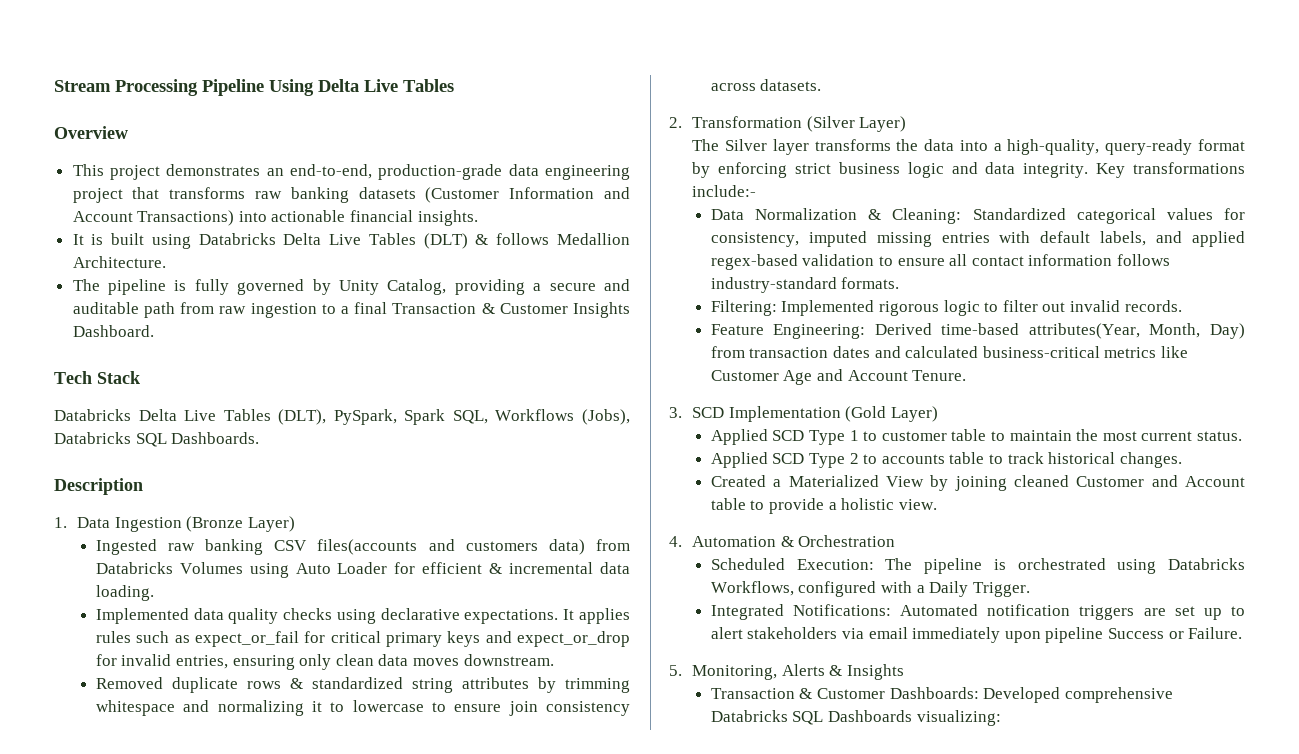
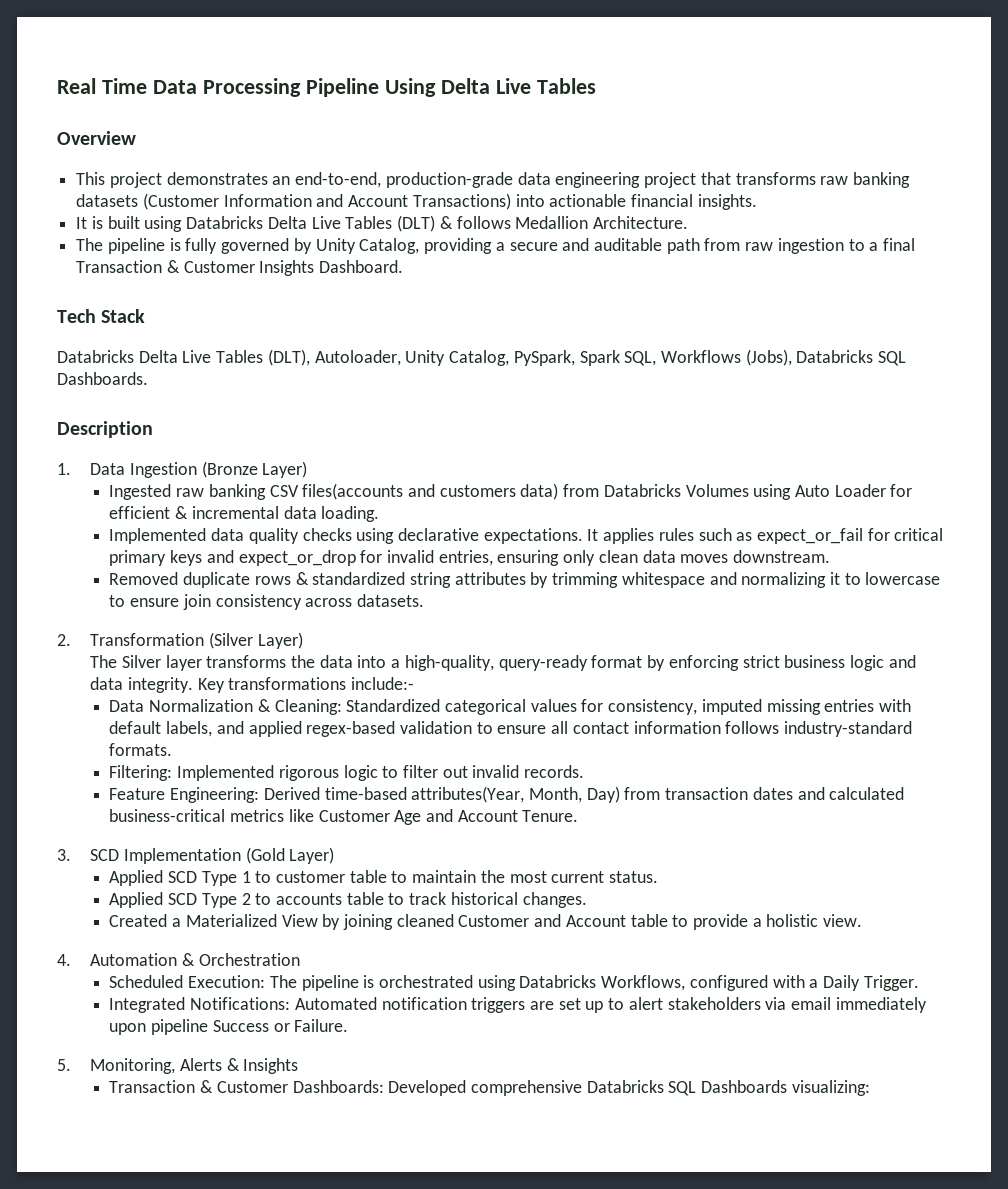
[54,80,111,92] Stream -> [57,78,197,94] Real Time Data
(327, 417) none -> [314,350,510,366] Autoloader, Unity Catalog,

